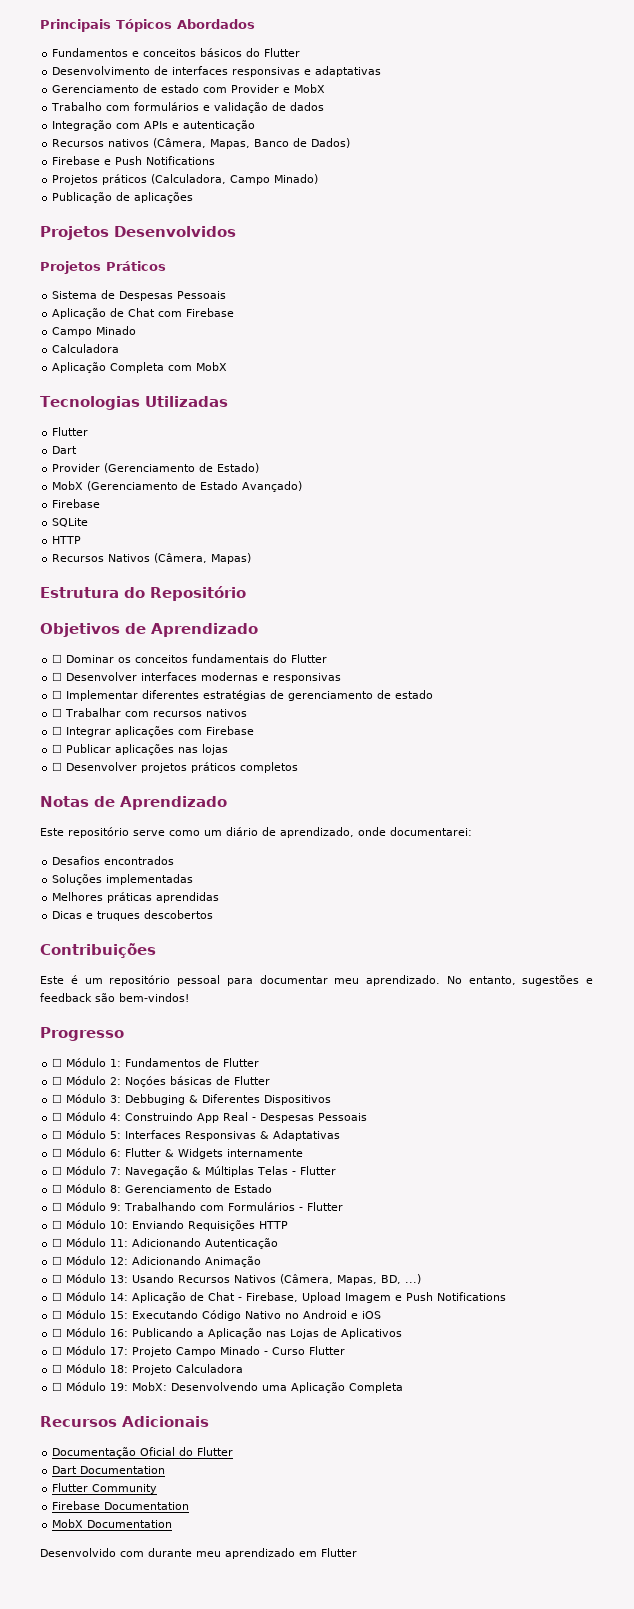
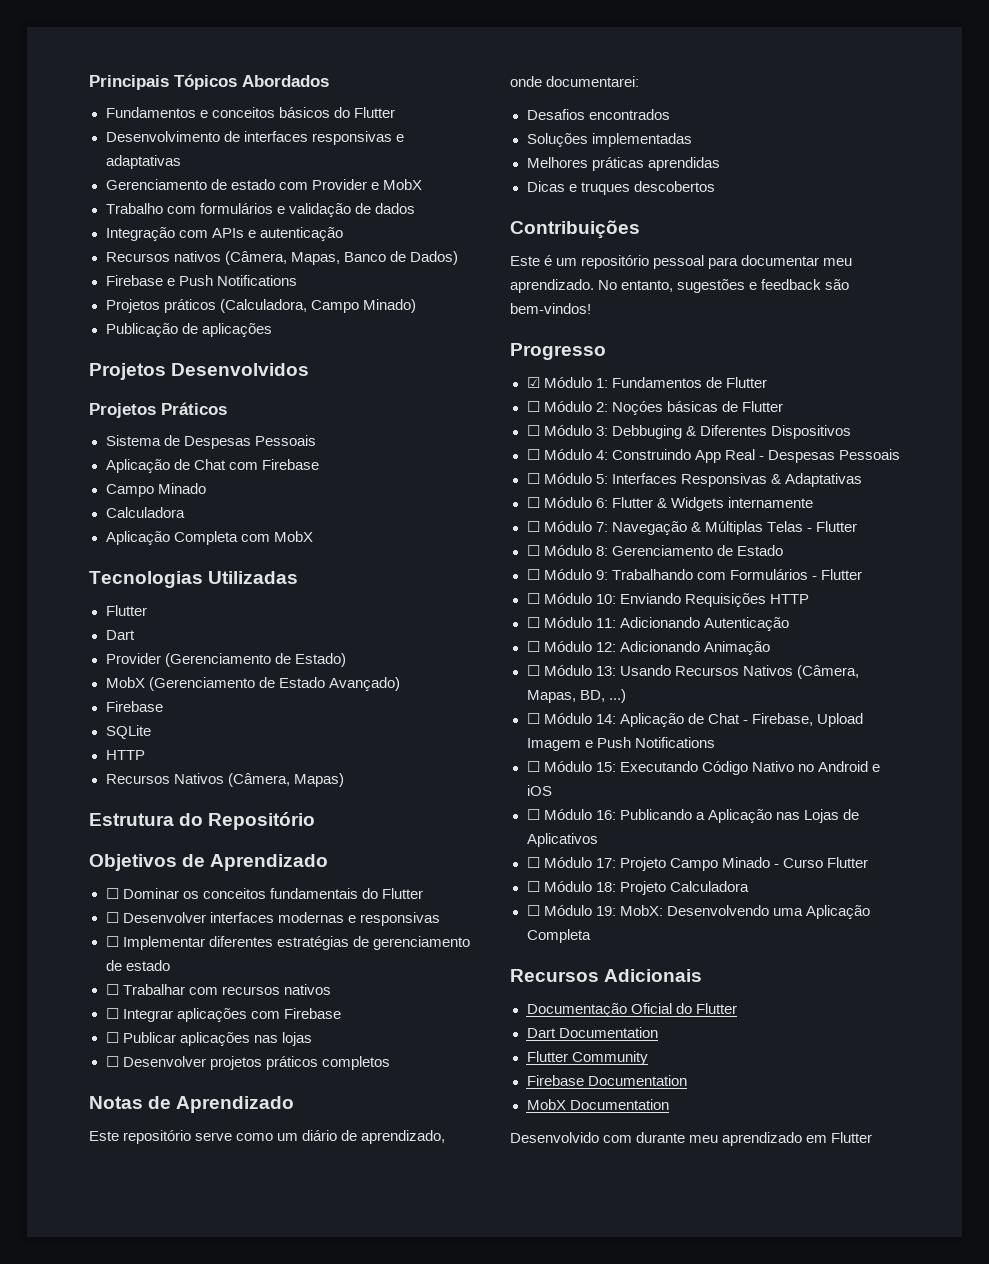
[52,1058,63,1067] ☐ -> [526,377,540,388] ☑

